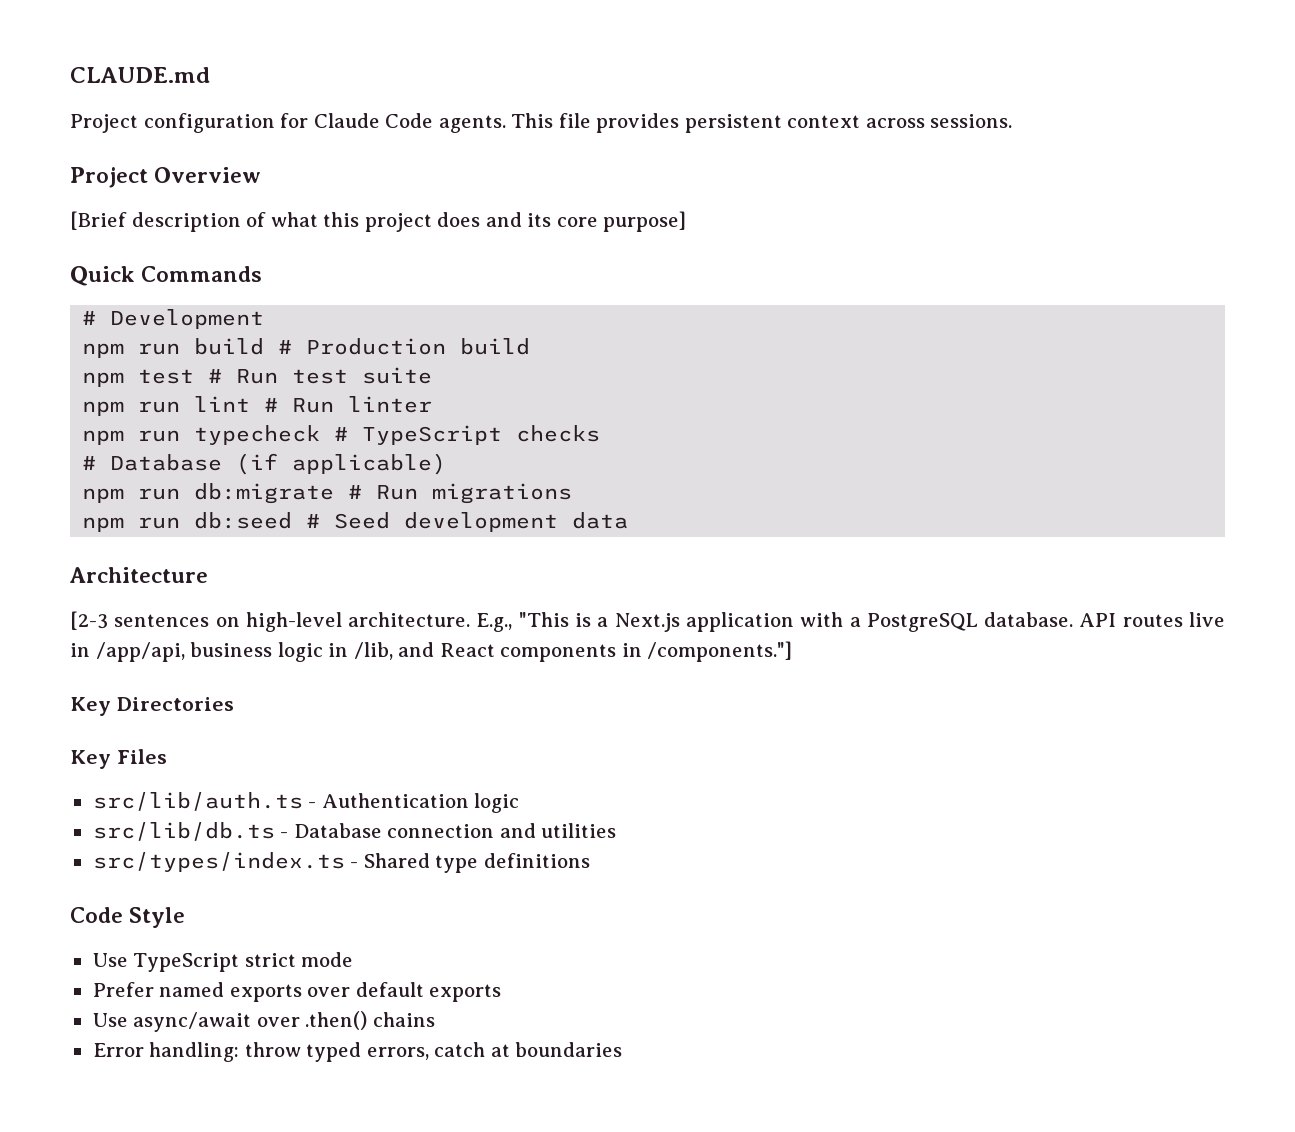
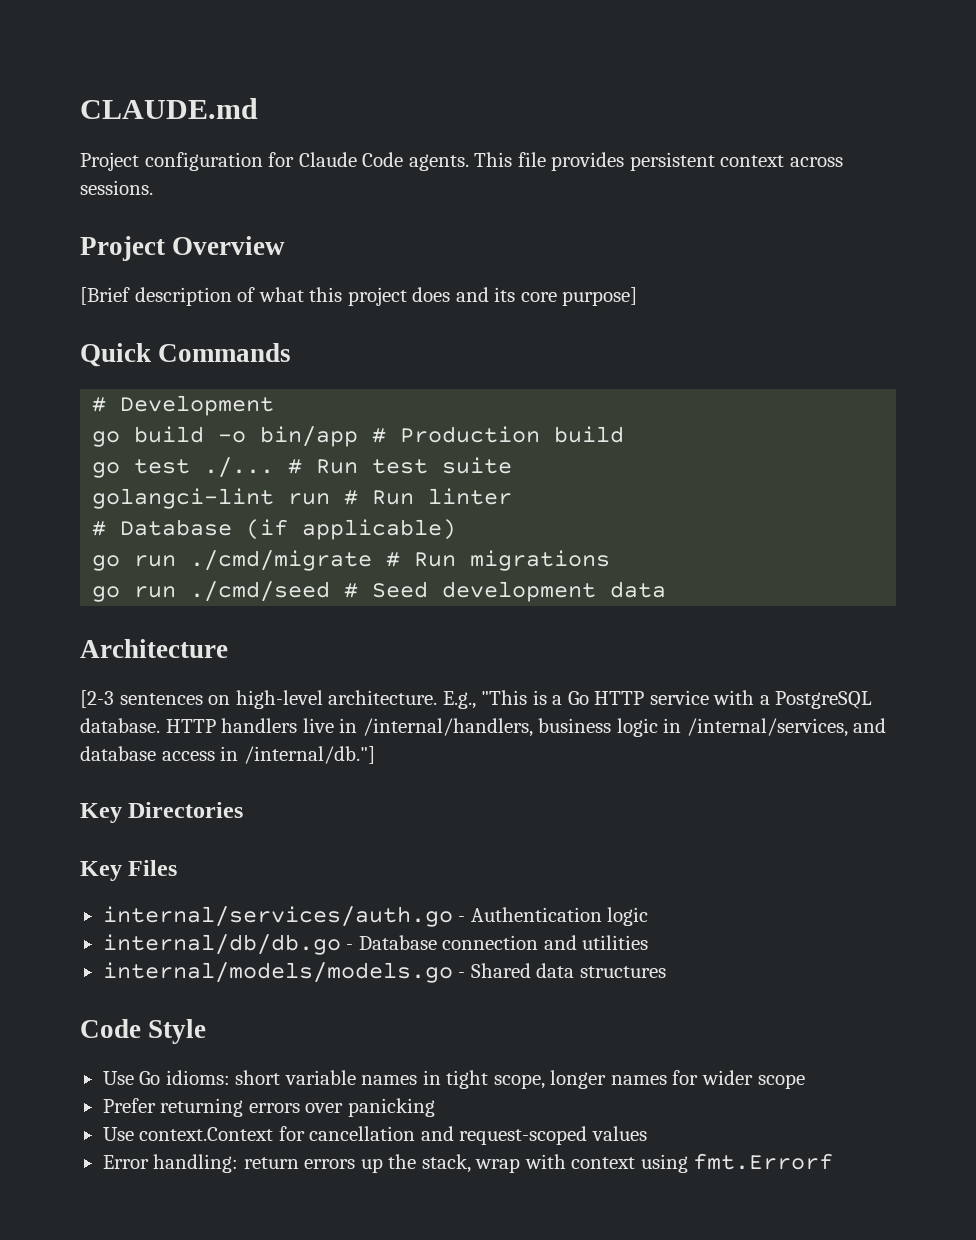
[82,338,265,358] npm run build -> [92,426,359,447] go build -o bin/app
[82,369,195,387] npm test -> [92,457,275,478] go test ./...
[82,396,251,416] npm run lint -> [92,488,331,509] golangci-lint run
[82,425,601,445] // npm run typecheck # TypeScript checks -> (513, 496) none
[82,483,335,504] npm run db:migrate -> [92,550,373,571] go run ./cmd/migrate
[82,512,293,532] npm run db:seed -> [92,581,331,602] go run ./cmd/seed
[614,612,794,632] Next.js application -> [567,690,709,705] Go HTTP service
[1079,613,1183,627] API routes -> [165,718,298,733] HTTP handlers
[95,642,185,662] /app/api, -> [362,718,533,737] /internal/handlers,
[353,641,793,662] /lib, and React components in /components."] -> [686,718,887,737] [80,746,375,764] /internal/services, and database access in /internal/db."]
[92,792,303,811] src/lib/auth.ts -> [102,906,453,927] internal/services/auth.go
[92,822,275,841] src/lib/db.ts -> [102,934,341,955] internal/db/db.go
[92,852,345,872] src/types/index.ts -> [102,962,453,983] internal/models/models.go
[435,853,590,873] type definitions -> [536,963,666,978] data structures
[133,952,354,972] [92,982,502,1002] [92,1011,435,1032] [92,1042,623,1062] TypeScript strict mode // Prefer named exports over default exports // Use async/await over .then() chains // Error handling: throw typed errors, catch at boundaries -> [139,1070,805,1089] [102,1098,435,1117] [102,1126,647,1145] [102,1153,834,1173] Go idioms: short variable names in tight scope, longer names for wider scope // Prefer returning errors over panicking // Use context.Context for cancellation and request-scoped values // Error handling: return errors up the stack, wrap with context using fmt.Errorf

